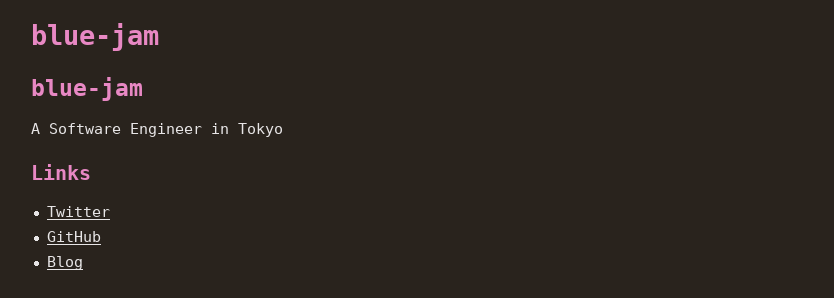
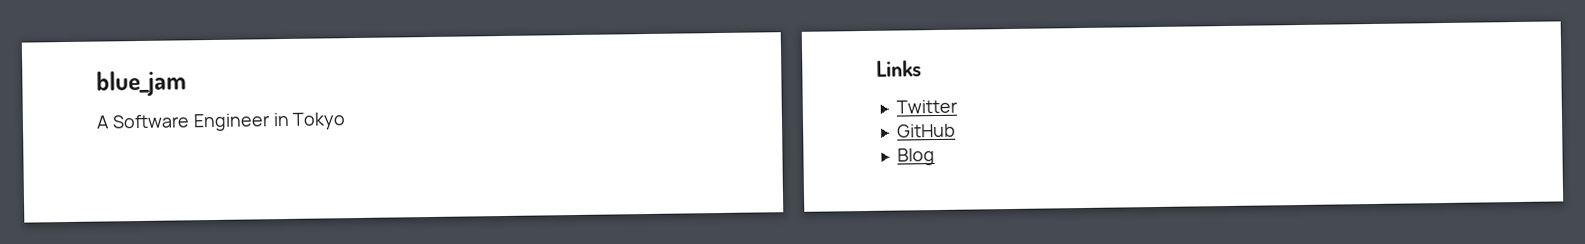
[31,23,159,51] [31,77,143,101] blue-jam // blue-jam -> [96,70,187,97] blue_jam

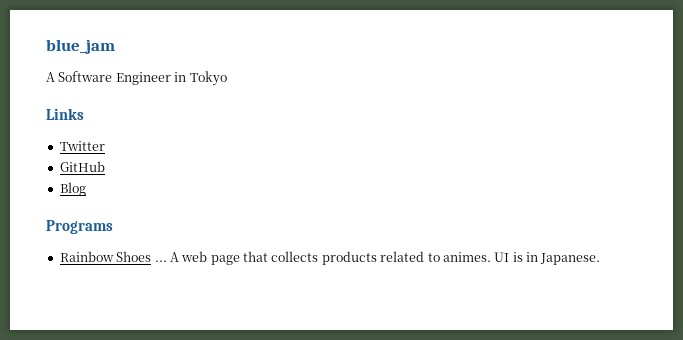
(935, 157) none -> [46,220,113,234] [59,251,601,265] // Programs // Rainbow Shoes ... A web page that collects products related to animes. UI is in Japanese.

